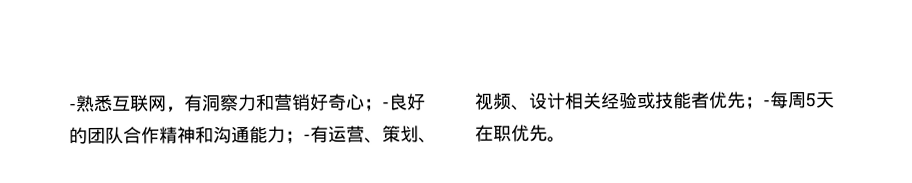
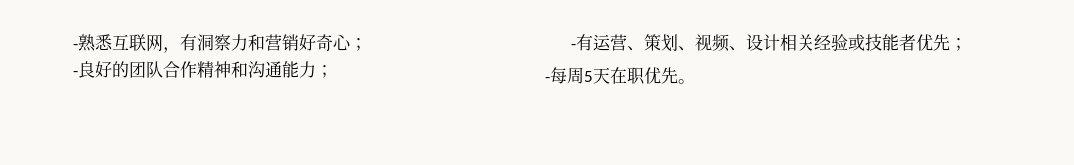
(383, 105) none -> (368, 44) //
(304, 137) none -> (334, 71) //
(764, 103) none -> (968, 44) //

